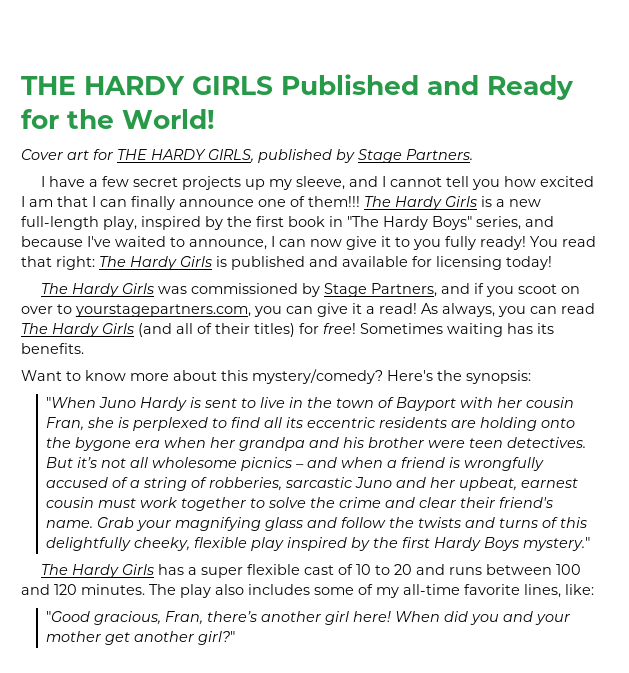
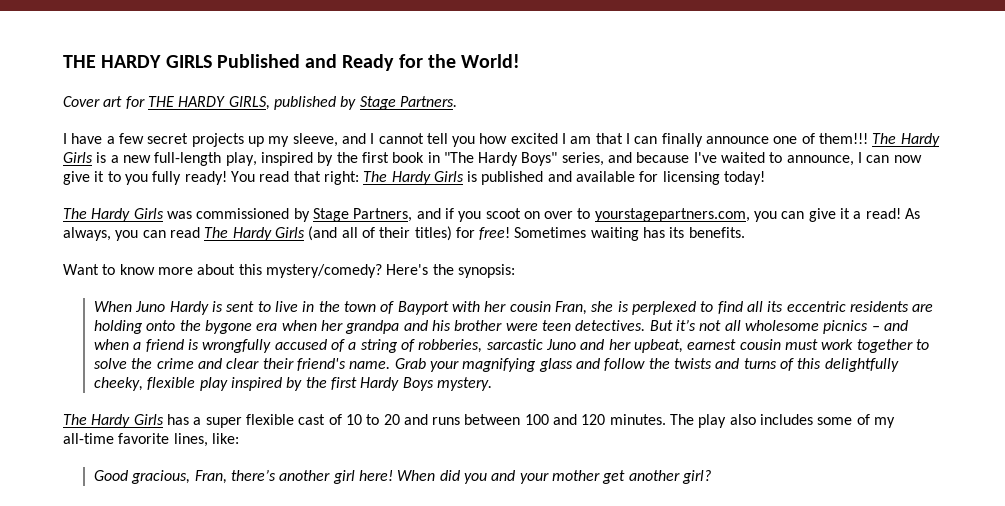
[46,397,97,408] "When -> [94,301,133,312] When
[523,537,591,551] mystery." -> [437,377,493,391] mystery.
[46,611,91,622] "Good -> [94,470,129,481] Good
[198,631,236,645] girl?" -> [681,470,711,484] girl?

